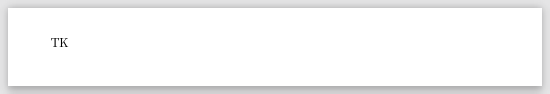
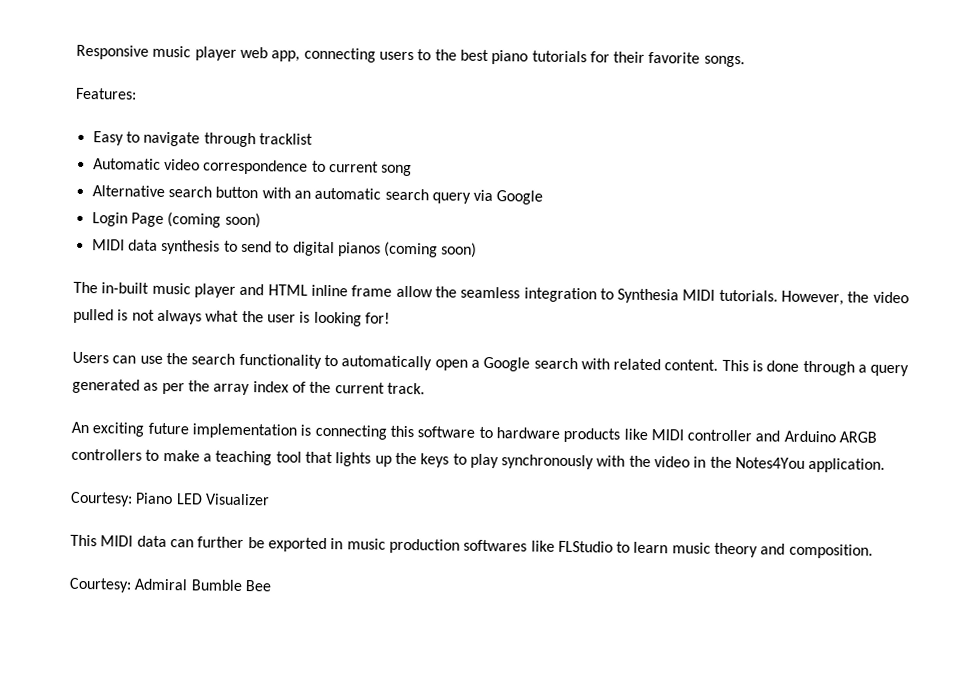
[51,38,69,47] TK -> [76,44,745,68] [75,87,137,100] [92,131,313,148] [92,158,413,177] [91,185,544,205] [91,212,261,229] [91,239,478,258] [73,281,909,306] [73,308,390,327] [72,351,910,377] [72,378,425,396] [71,421,878,443] [71,448,886,473] [70,491,270,507] [70,534,873,559] [69,577,272,593] Responsive music player web app, connecting users to the best piano tutorials for their favorite songs. // Features: // Easy to navigate through tracklist // Automatic video correspondence to current song // Alternative search button with an automatic search query via Google // Login Page (coming soon) // MIDI data synthesis to send to digital pianos (coming soon) // The in-built music player and HTML inline frame allow the seamless integration to Synthesia MIDI tutorials. However, the video pulled is not always what the user is looking for! // Users can use the search functionality to automatically open a Google search with related content. This is done through a query generated as per the array index of the current track. // An exciting future implementation is connecting this software to hardware products like MIDI controller and Arduino ARGB controllers to make a teaching tool that lights up the keys to play synchronously with the video in the Notes4You application. // Courtesy: Piano LED Visualizer // This MIDI data can further be exported in music production softwares like FLStudio to learn music theory and composition. // Courtesy: Admiral Bumble Bee

